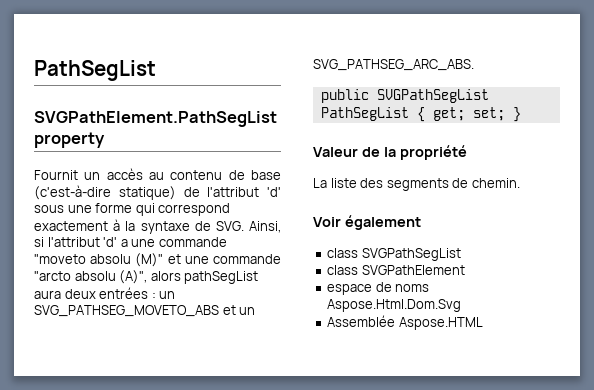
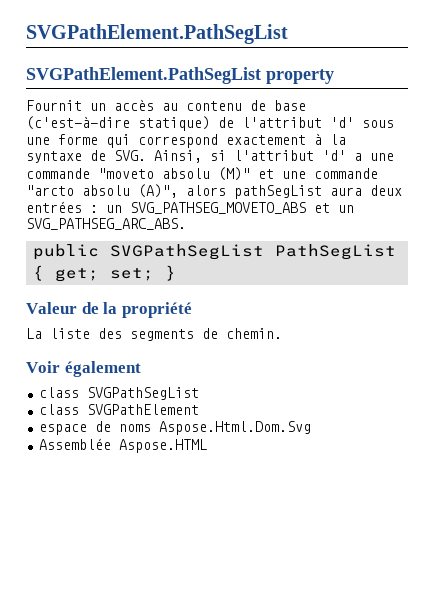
[34,60,156,81] PathSegList -> [26,24,288,44] SVGPathElement.PathSegList

